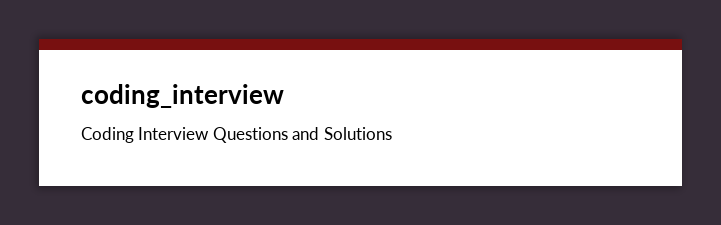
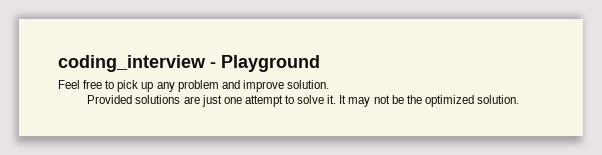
[81,127,392,143] // Coding Interview Questions and Solutions -> [210,55,320,72] [58,80,329,92] [87,95,519,107] - Playground // Feel free to pick up any problem and improve solution. // Provided solutions are just one attempt to solve it. It may not be the optimized solution.

